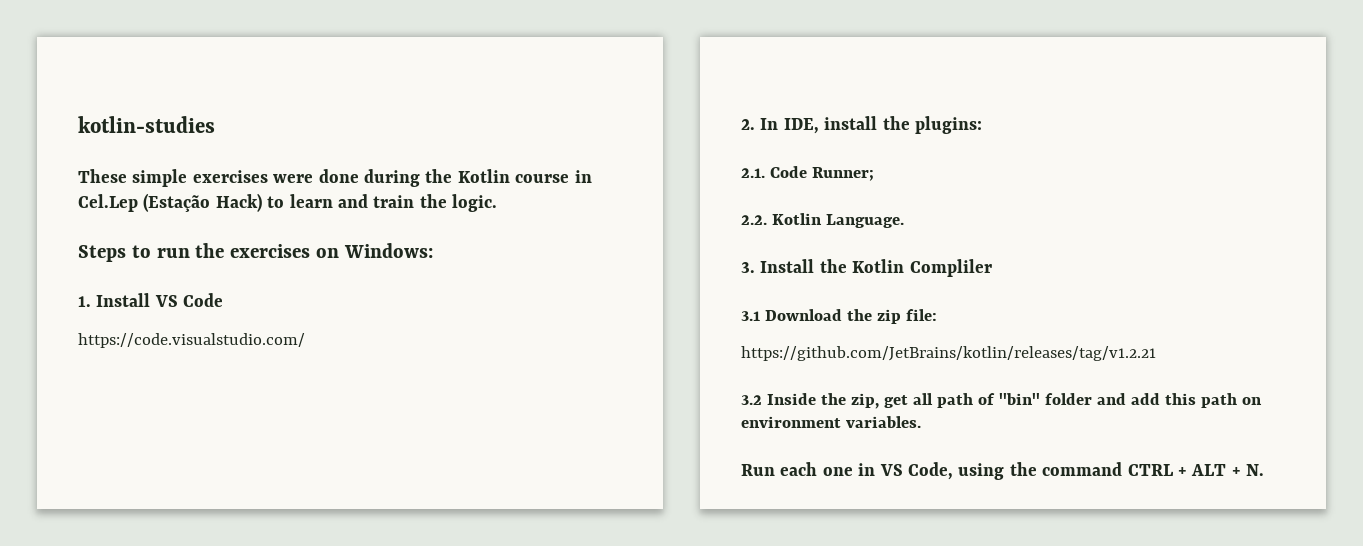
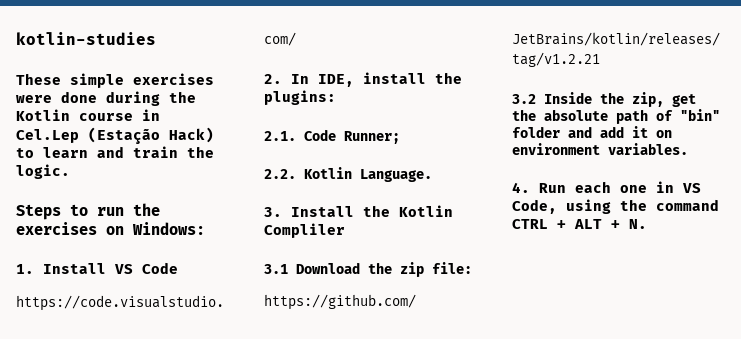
[912,393,933,405] all -> [512,109,608,121] the absolute
[1164,393,1237,408] this path -> [632,126,648,138] it
(921, 422) none -> [512,182,530,193] 4.

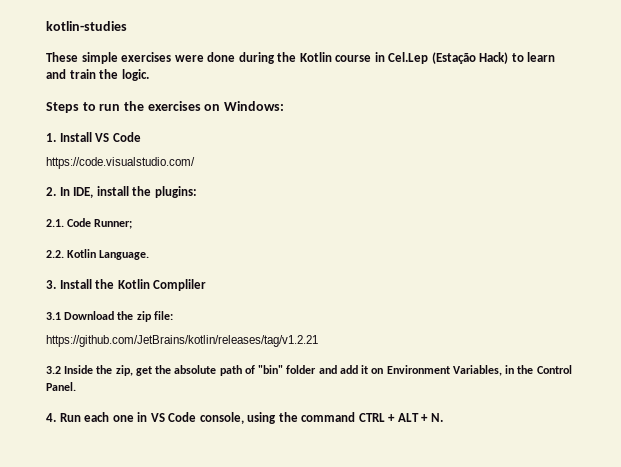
[512,143,688,155] environment variables. -> [386,365,572,376] [46,382,76,391] Environment Variables, in the Control Panel.
[512,199,557,214] Code, -> [168,412,244,424] Code console,

